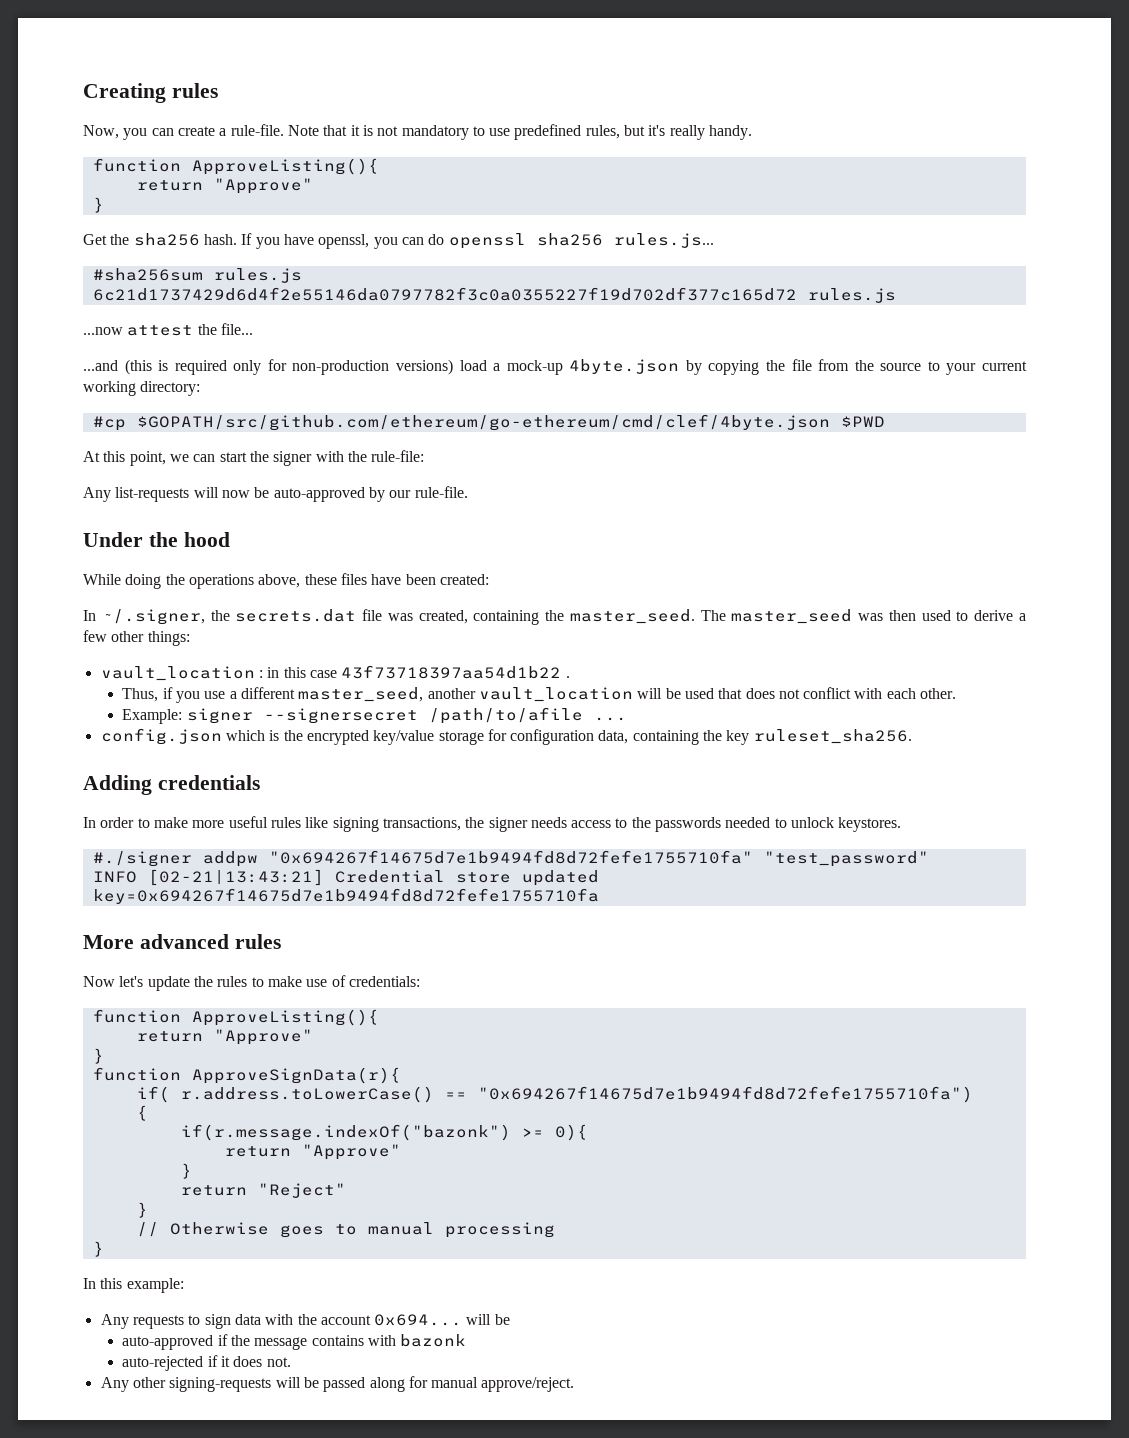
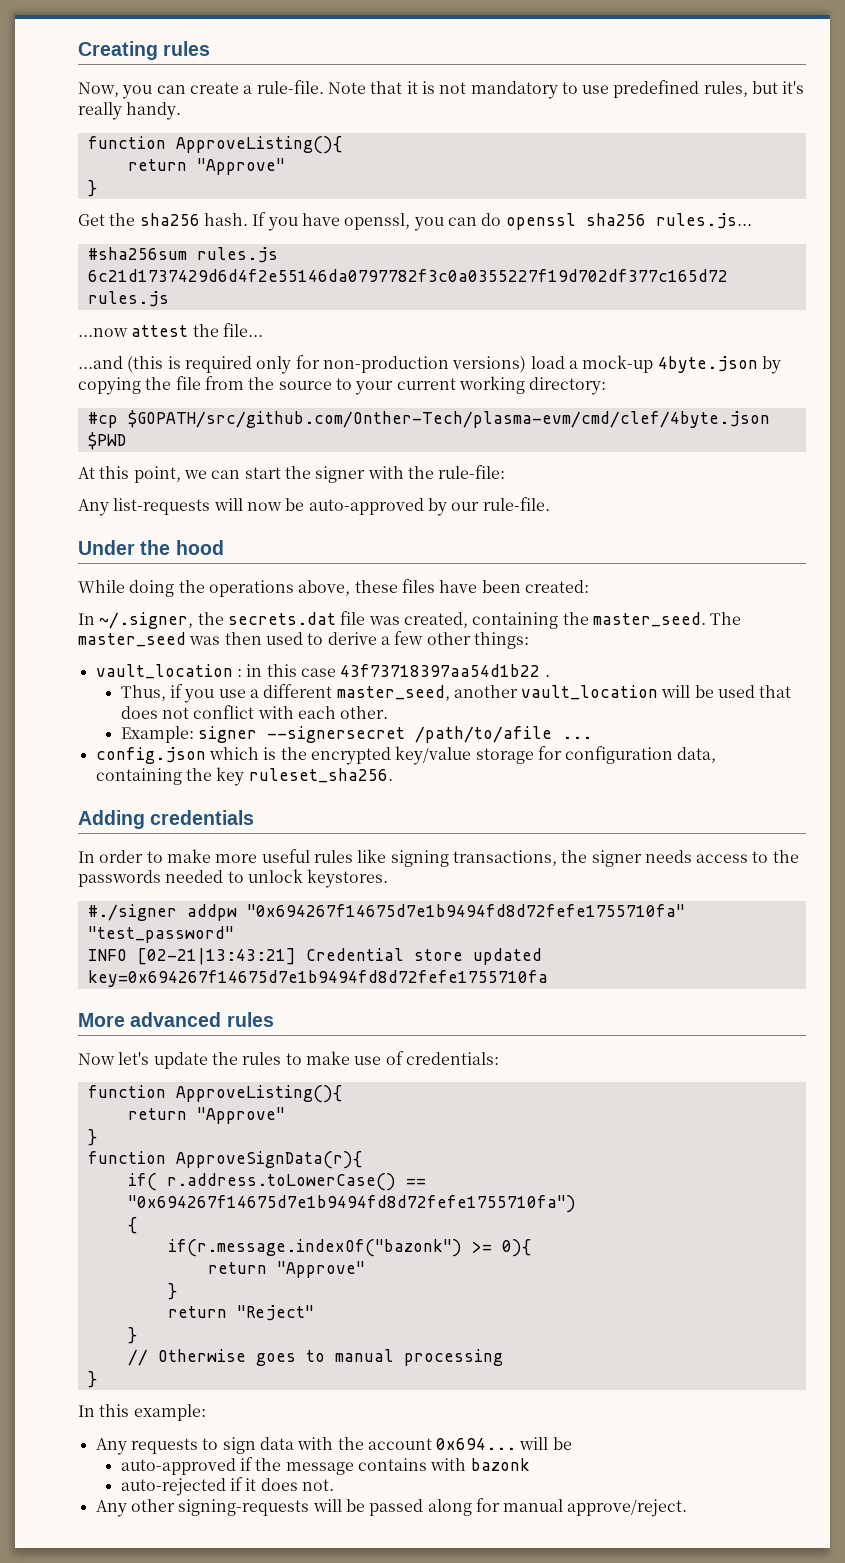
[136,414,830,431] $GOPATH/src/github.com/ethereum/go-ethereum/cmd/clef/4byte.json -> [127,410,770,428] $GOPATH/src/github.com/Onther-Tech/plasma-evm/cmd/clef/4byte.json

